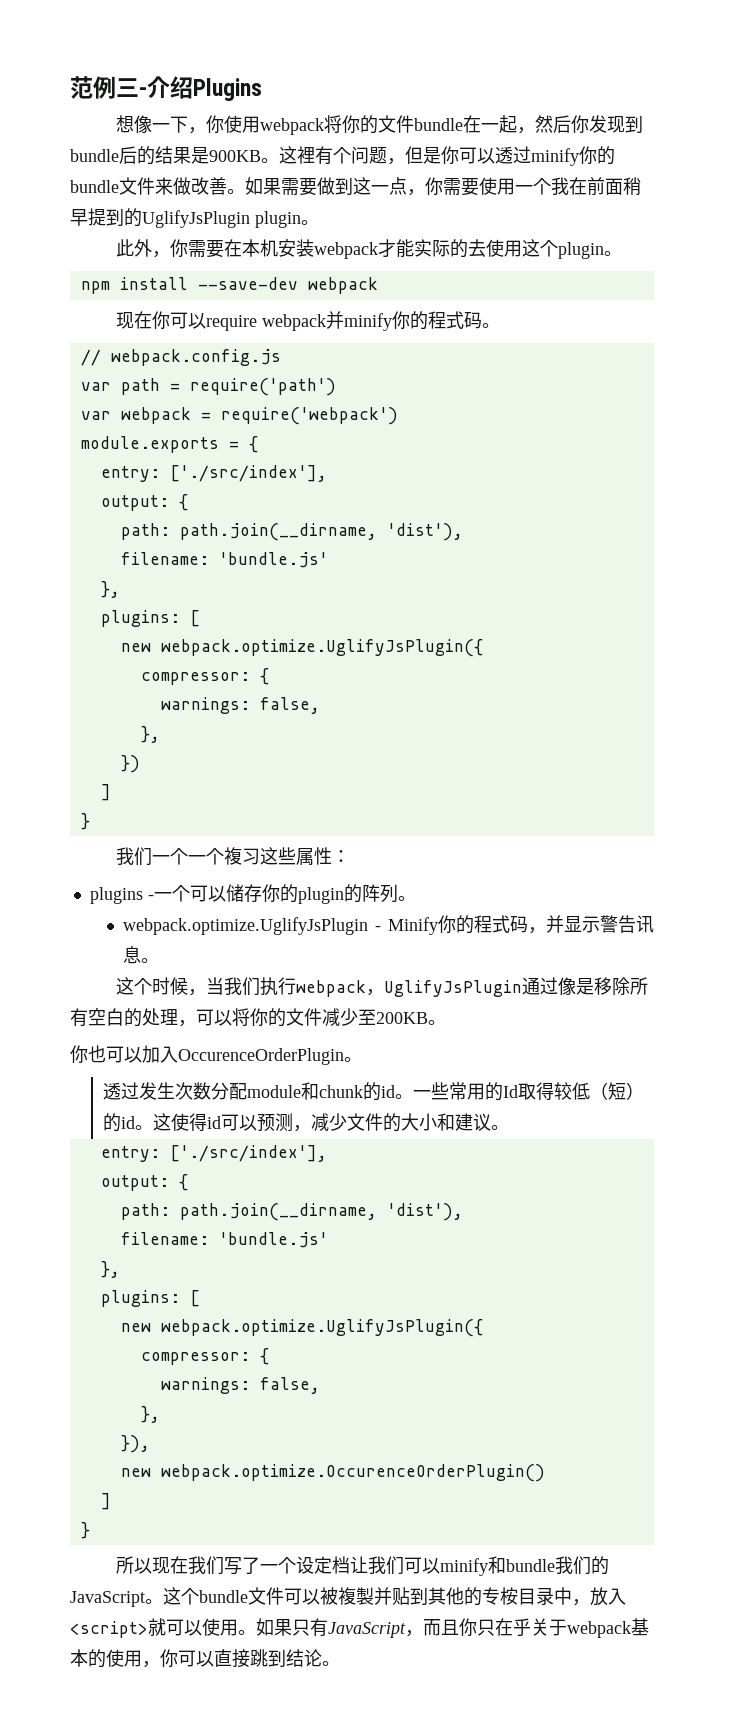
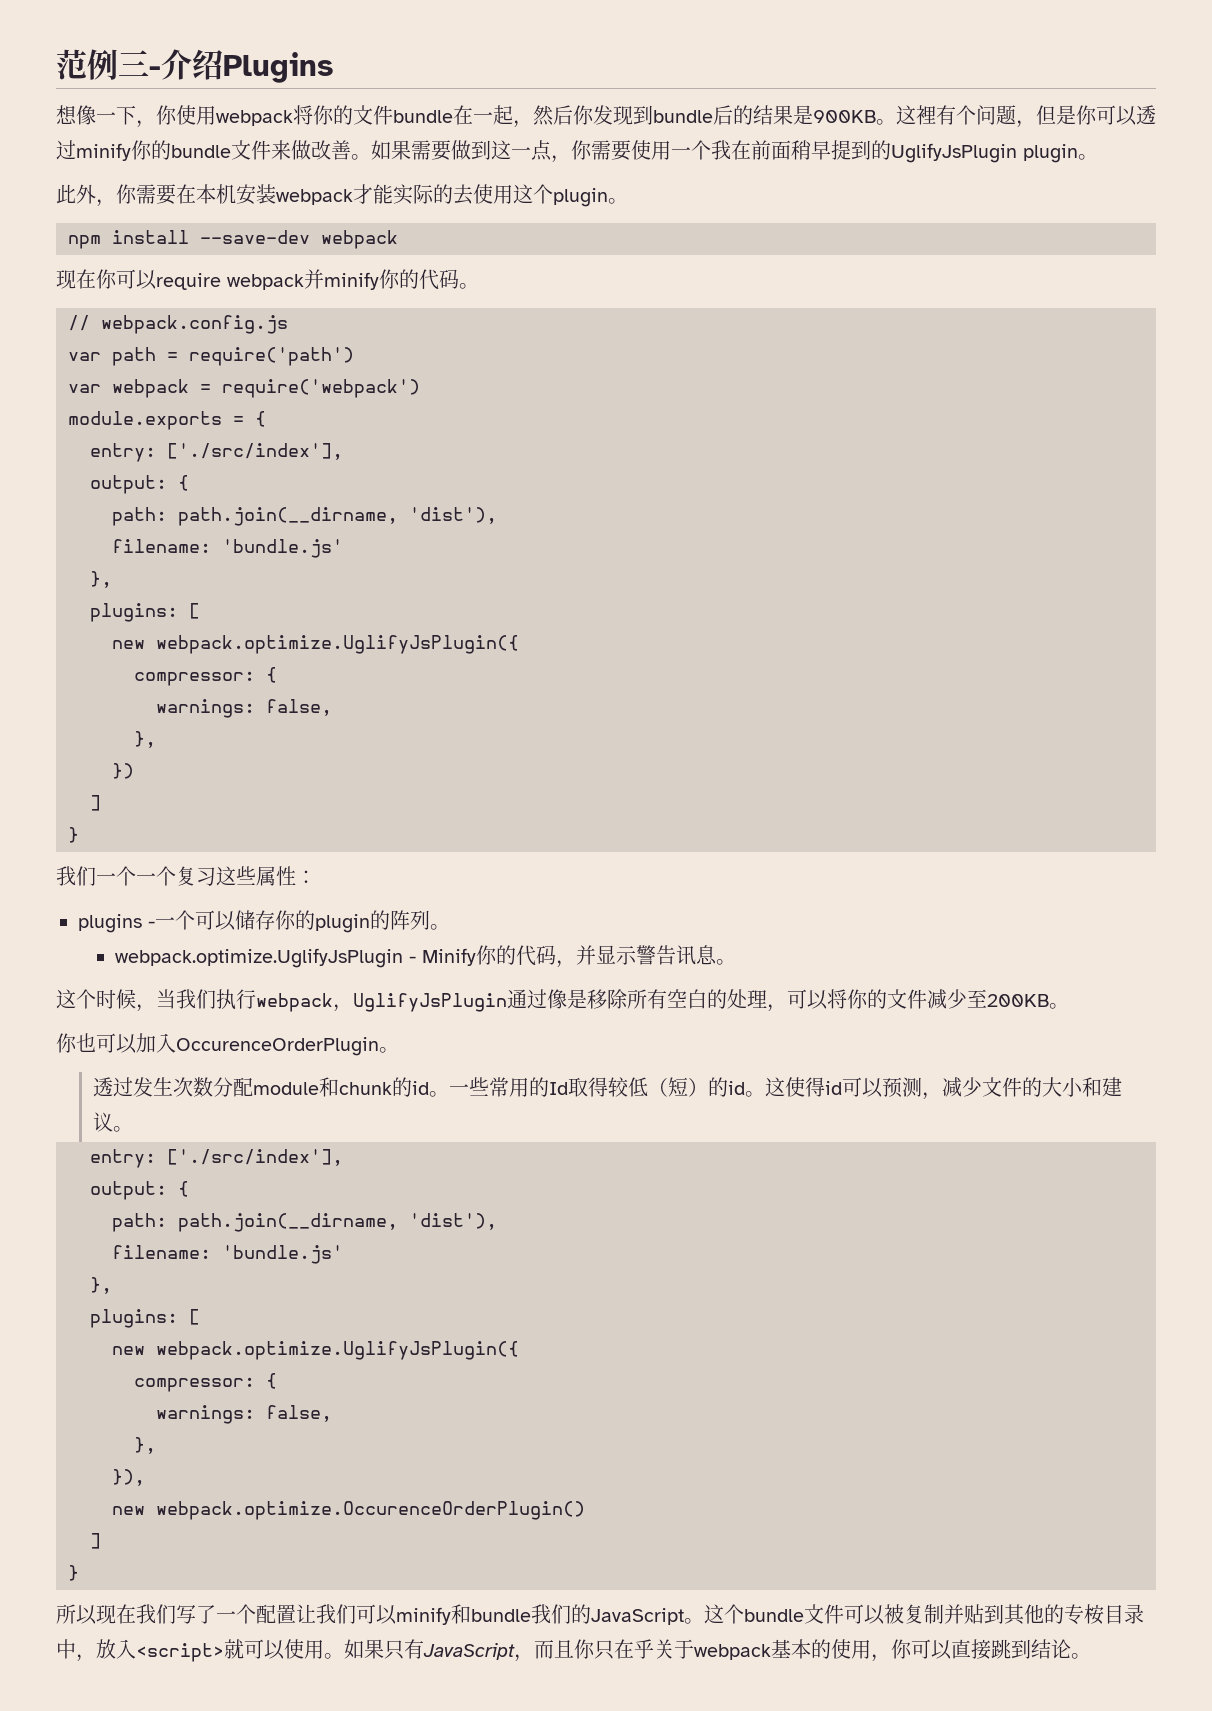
[428,311,465,329] 程式 -> [419,269,439,290] 代
[224,847,243,865] 複 -> [176,866,196,886] 复
[474,915,510,933] 程式 -> [515,945,536,966] 代
[296,1556,351,1574] 设定档 -> [256,1604,296,1624] 配置
[338,1587,374,1605] 複製 -> [904,1604,944,1624] 复制

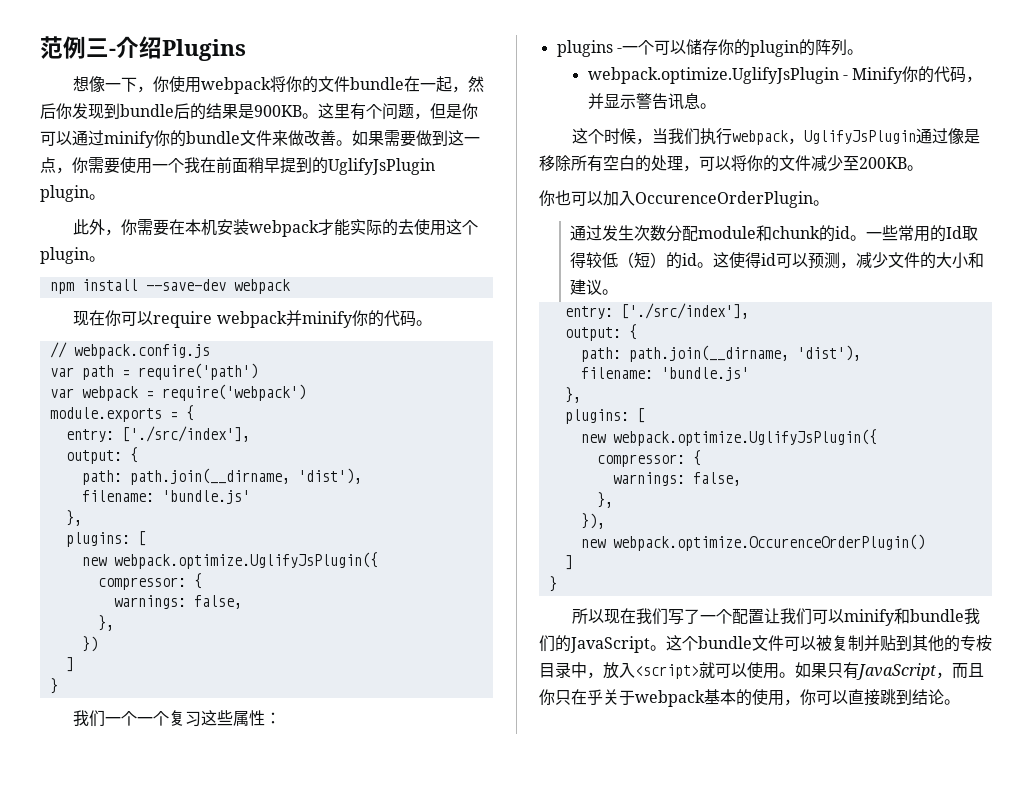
[916,105,936,125] 裡 -> [334,103,350,119] 里
[1136,105,1156,125] 透 -> [72,130,88,146] 通
[92,1077,113,1097] 透 -> [570,225,587,241] 通

